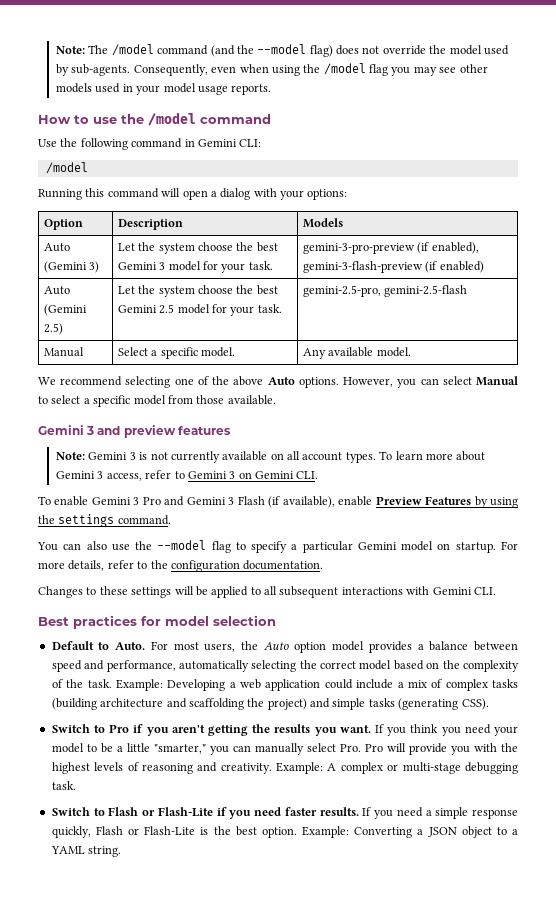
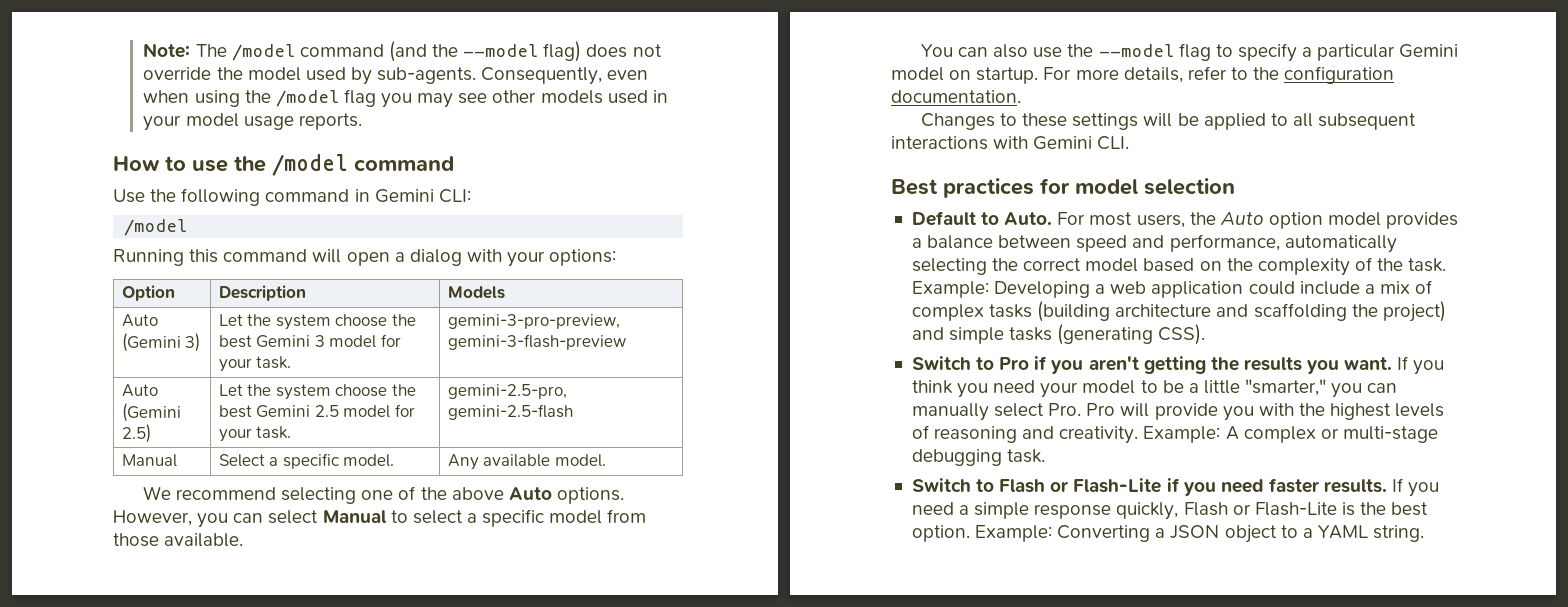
[302,242,479,254] gemini-3-pro-preview (if enabled), -> [447,314,620,329] gemini-3-pro-preview,
[425,261,484,273] (if enabled) -> (626, 342) none
[38,425,231,438] [56,451,486,463] [56,470,319,481] [38,496,518,508] [38,514,171,527] // Gemini 3 and preview features // Note: Gemini 3 is not currently available on all account types. To learn more about Gemini 3 access, refer to Gemini 3 on Gemini CLI. // To enable Gemini 3 Pro and Gemini 3 Flash (if available), enable Preview Features by using the settings command. -> (244, 540) none

